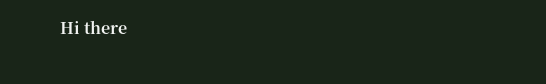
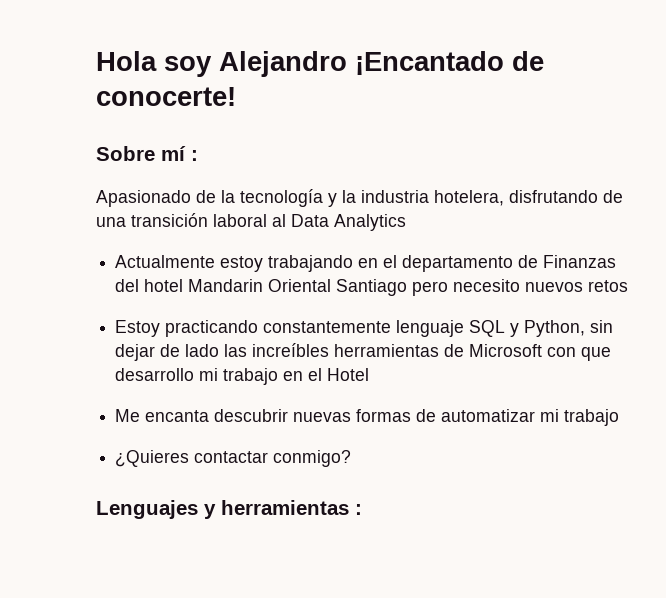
[60,20,128,34] Hi there -> [96,51,544,77] [96,87,236,106] [96,146,198,161] [96,189,623,207] [96,213,406,231] [115,255,617,272] [115,279,629,296] [115,320,614,337] [115,343,612,361] [115,368,370,385] [115,409,620,426] [115,450,352,467] [96,500,362,519] Hola soy Alejandro ¡Encantado de conocerte! // Sobre mí : // Apasionado de la tecnología y la industria hotelera, disfrutando de una transición laboral al Data Analytics // Actualmente estoy trabajando en el departamento de Finanzas del hotel Mandarin Oriental Santiago pero necesito nuevos retos // Estoy practicando constantemente lenguaje SQL y Python, sin dejar de lado las increíbles herramientas de Microsoft con que desarrollo mi trabajo en el Hotel // Me encanta descubrir nuevas formas de automatizar mi trabajo // ¿Quieres contactar conmigo? // Lenguajes y herramientas :

